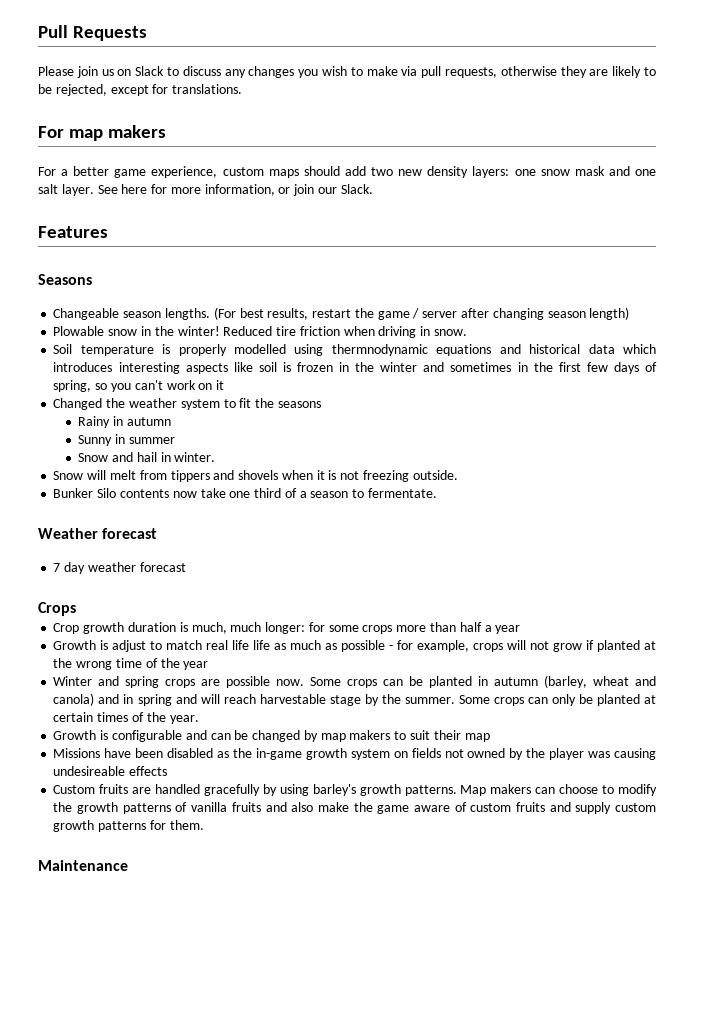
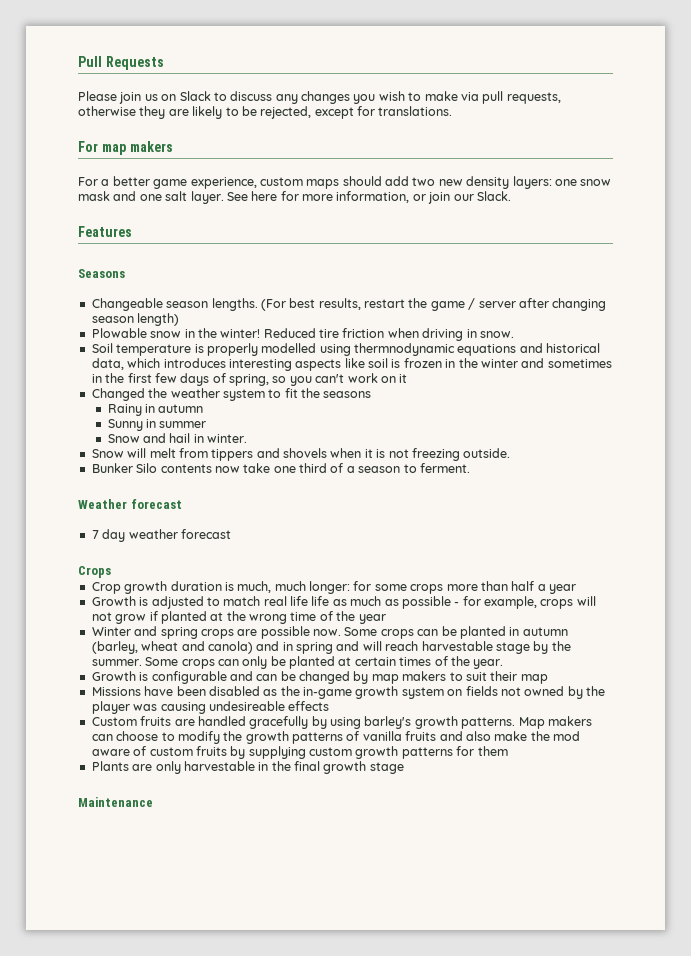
[588,344,615,354] data -> [91,358,124,370] data,
[367,488,437,498] fermentate. -> [419,463,470,473] ferment.
[112,640,147,652] adjust -> [151,596,204,609] adjusted
[377,805,410,814] game -> [553,731,580,741] mod
[549,802,612,814] and supply -> [230,746,306,759] by supplying
[169,820,204,830] them. -> [477,746,508,756] [91,761,404,774] them // Plants are only harvestable in the final growth stage

